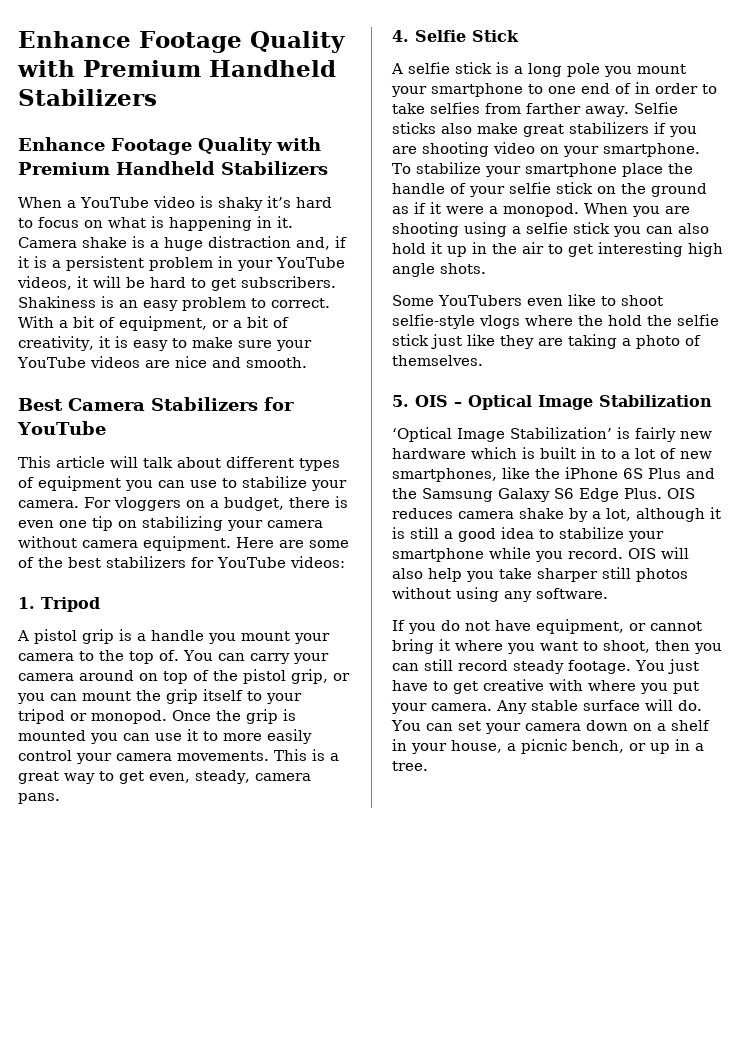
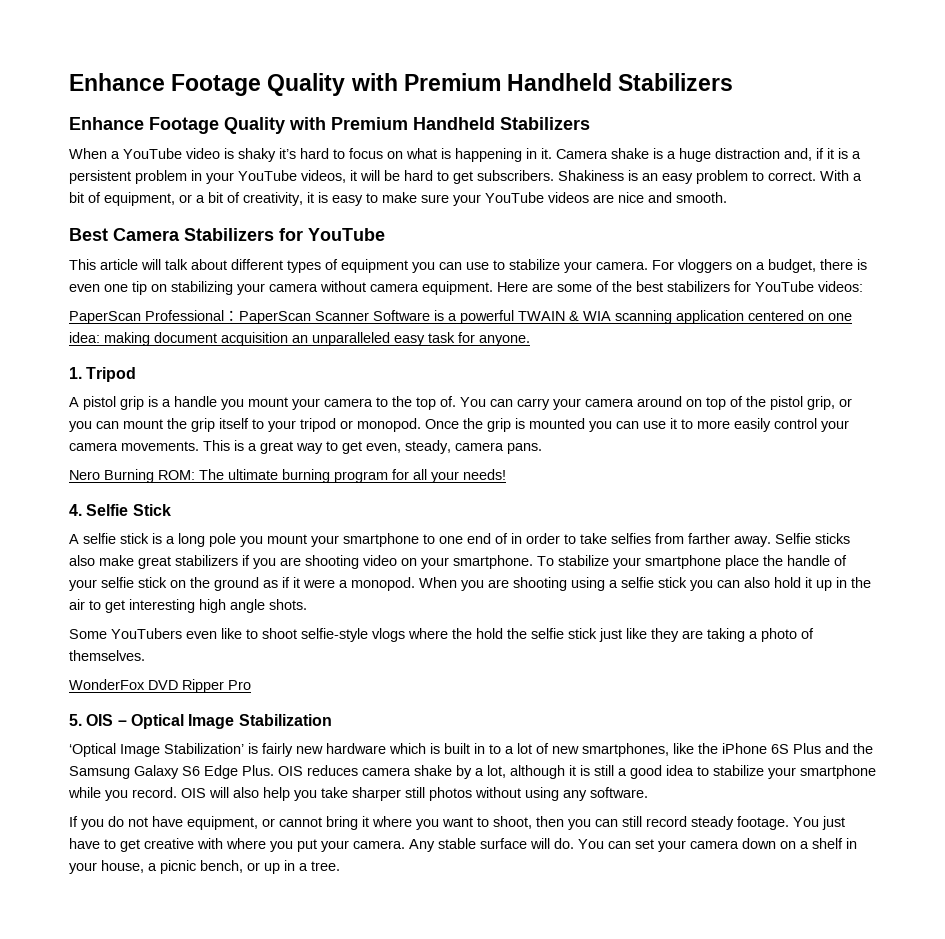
(345, 562) none -> [69,310,852,324] [69,332,530,346] // PaperScan Professional：PaperScan Scanner Software is a powerful TWAIN & WIA scanning application centered on one idea: making document acquisition an unparalleled easy task for anyone.
(60, 798) none -> [69,469,506,483] // Nero Burning ROM: The ultimate burning program for all your needs!
(483, 360) none -> [69,679,251,693] // WonderFox DVD Ripper Pro

